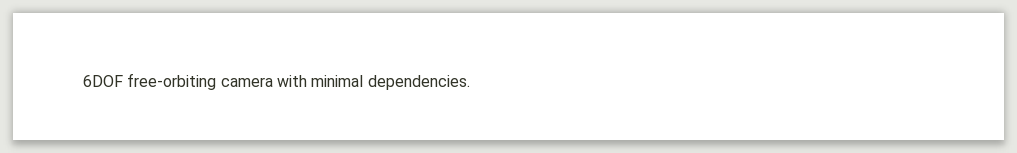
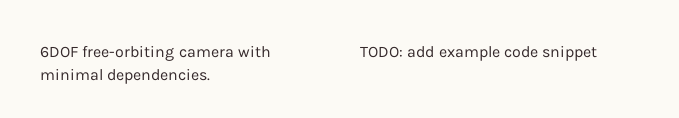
(470, 82) none -> [360,45,598,61] // TODO: add example code snippet

